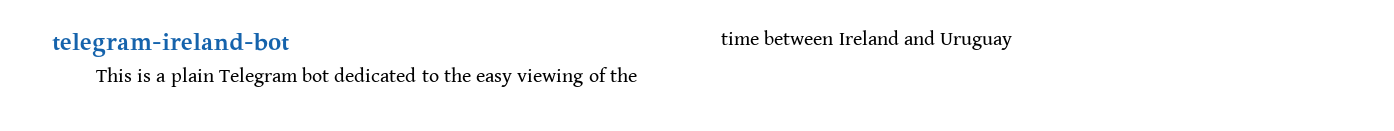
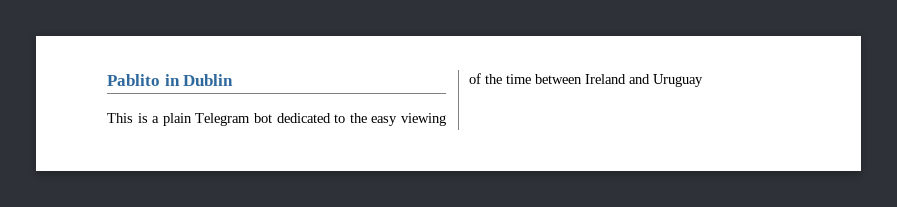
[52,33,289,57] telegram-ireland-bot -> [107,74,234,86] Pablito in Dublin

